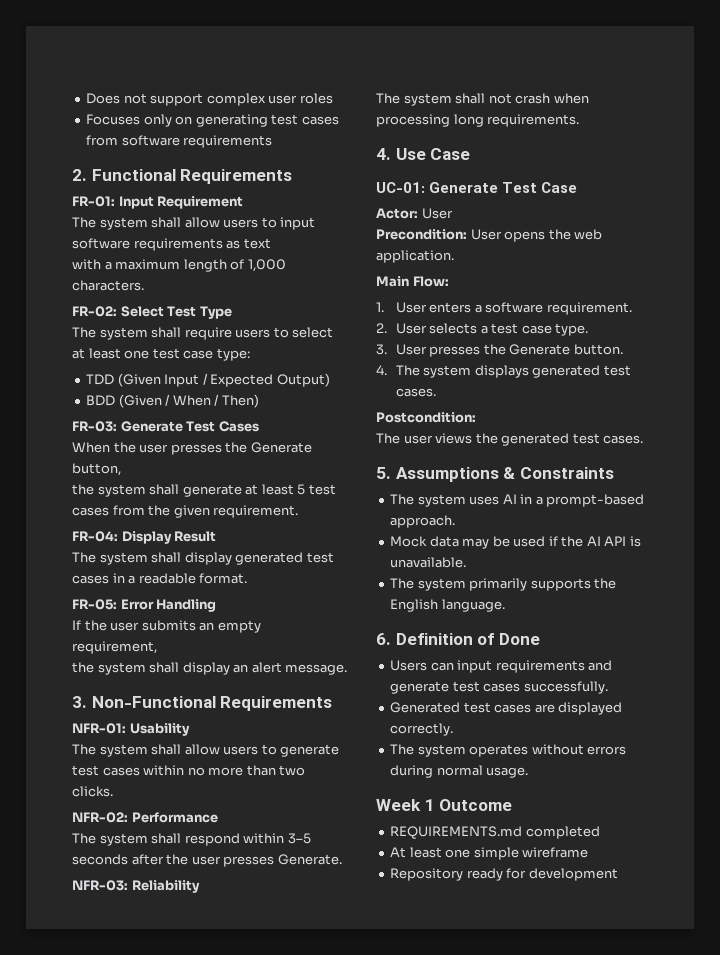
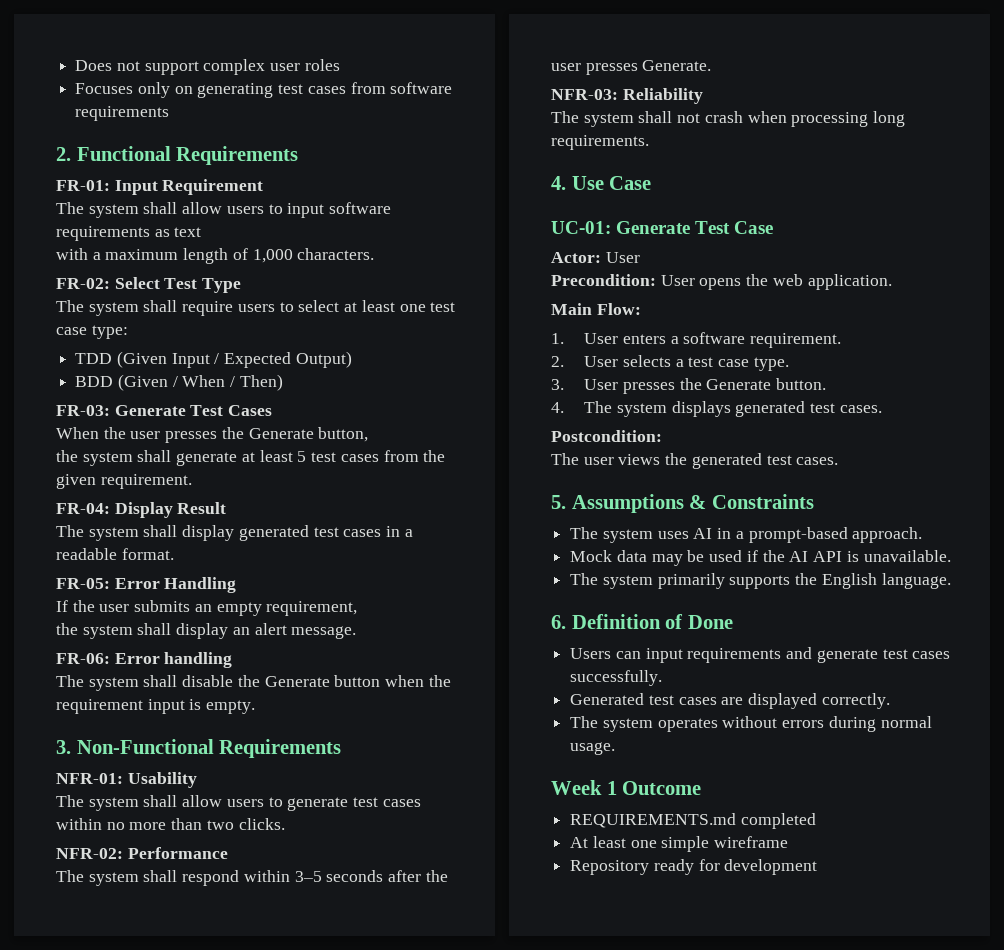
(348, 669) none -> [56,652,233,668] [56,675,451,691] [56,699,256,714] // FR-06: Error handling // The system shall disable the Generate button when the requirement input is empty.

